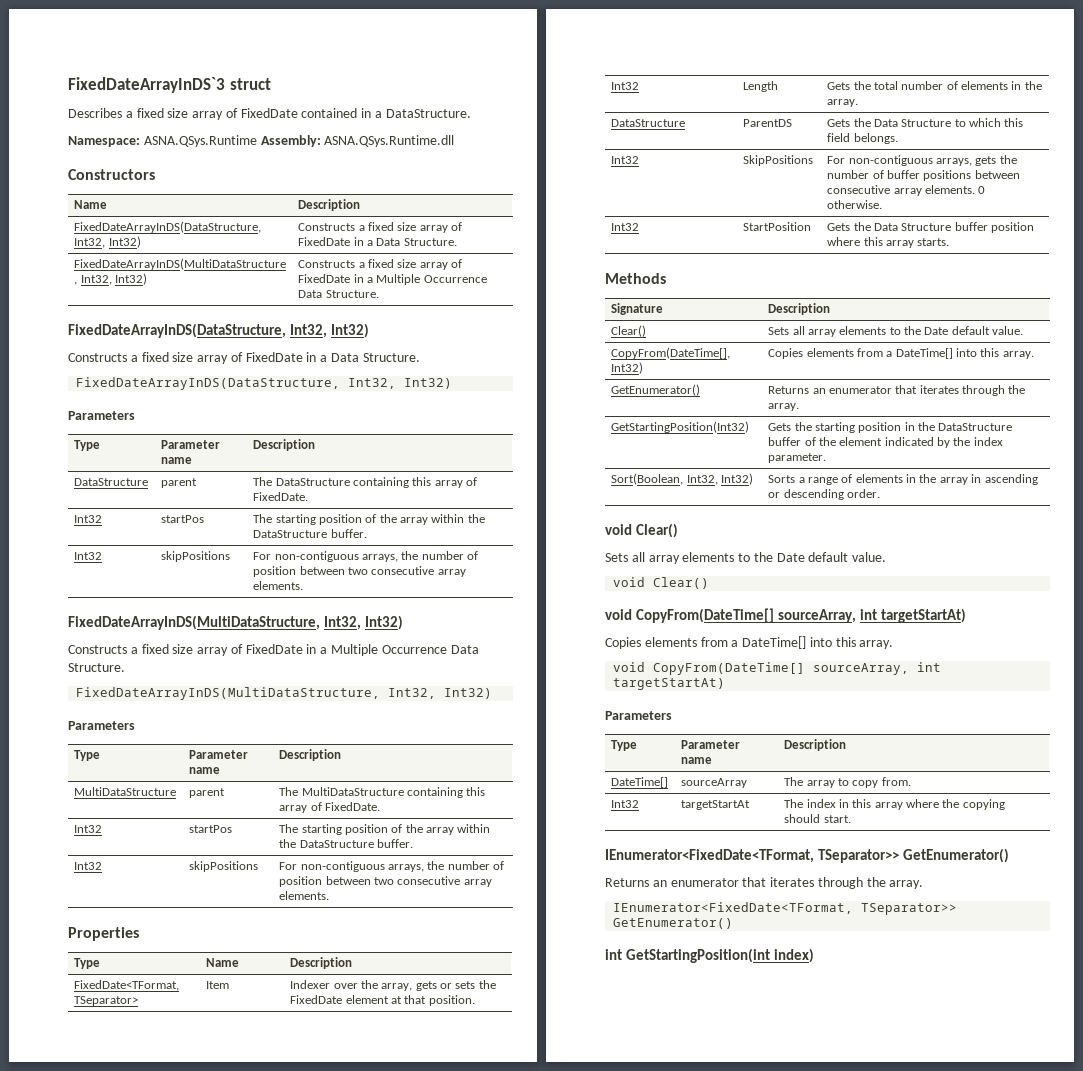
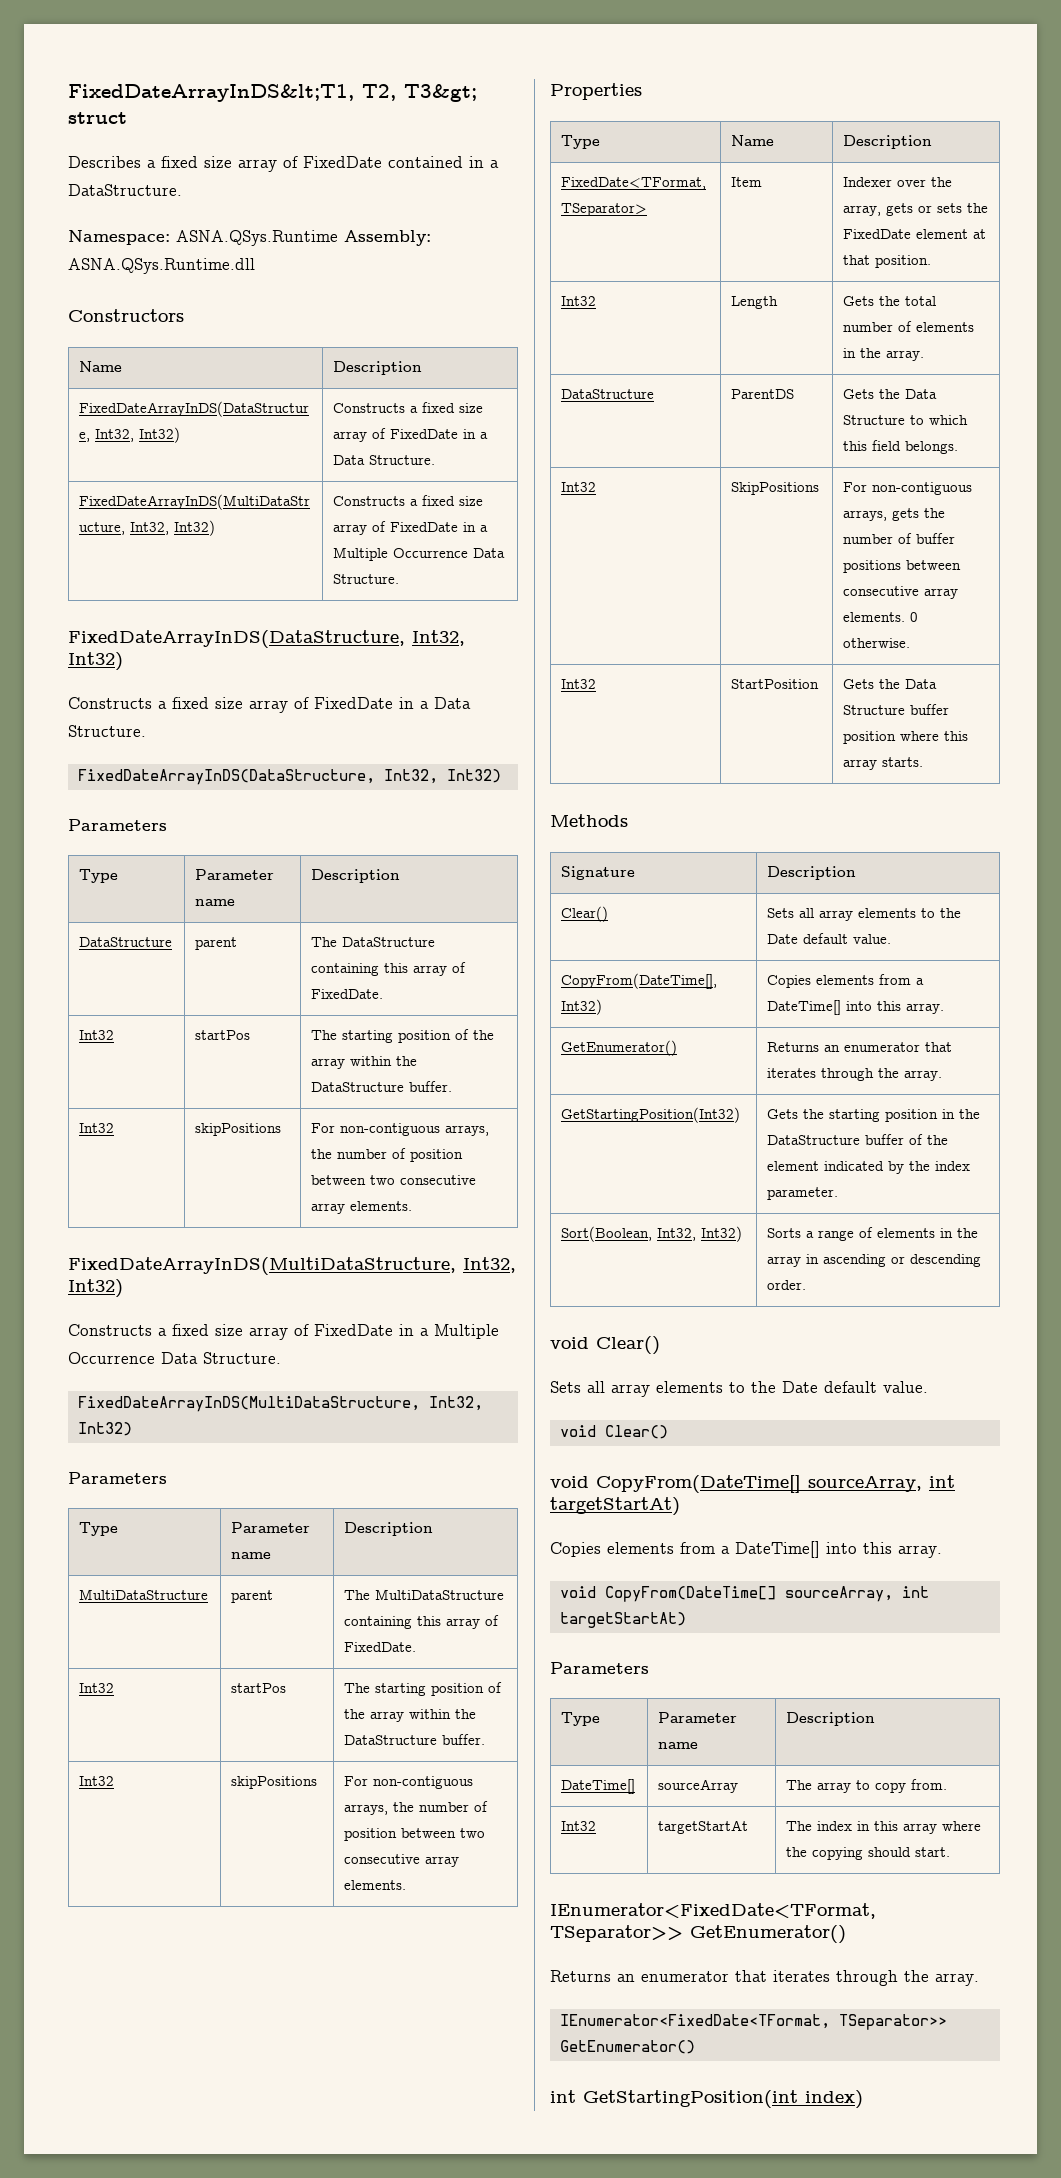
[68,77,225,93] FixedDateArrayInDS`3 -> [68,84,477,102] FixedDateArrayInDS&lt;T1, T2, T3&gt;

